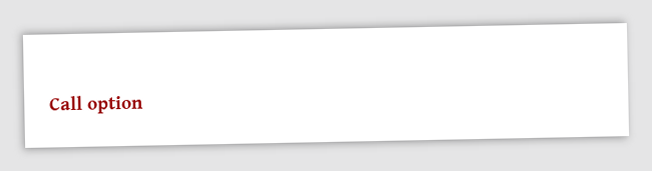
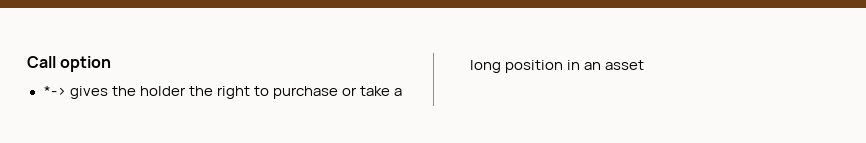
(145, 104) none -> [43,86,403,99] [469,60,644,73] // *-> gives the holder the right to purchase or take a long position in an asset

